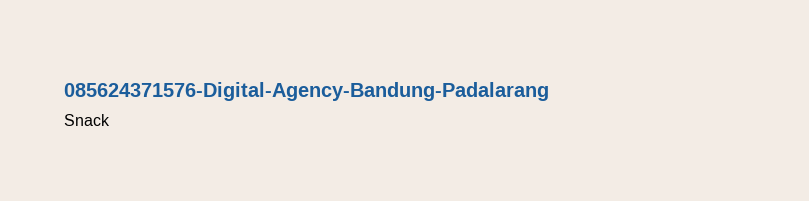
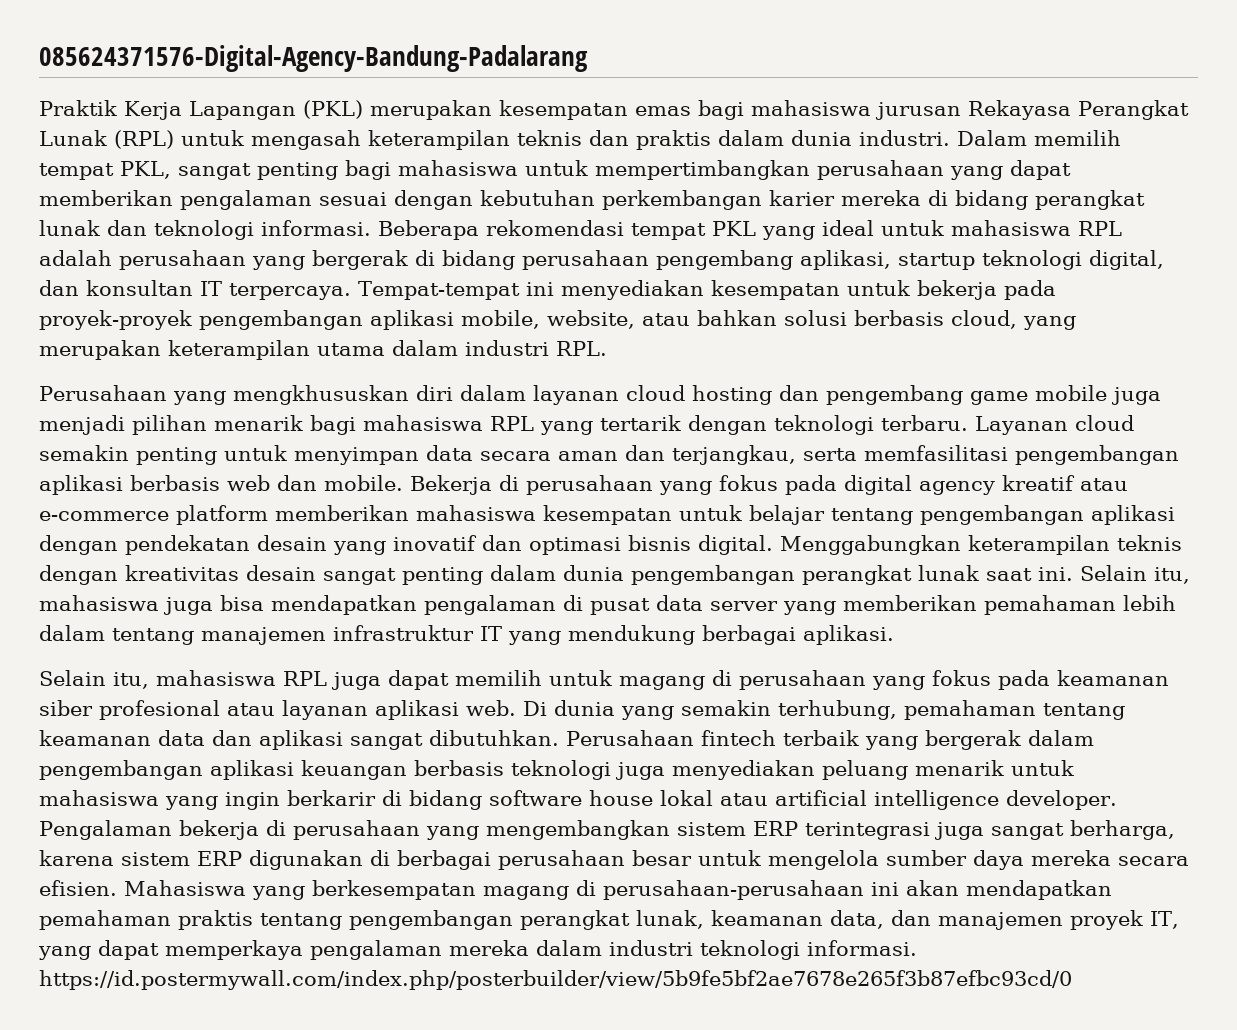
[64,114,110,126] Snack -> [39,100,1189,120] [39,130,1121,150] [39,160,1071,180] [39,190,1145,210] [39,220,1122,240] [39,250,1164,270] [39,280,1056,300] [39,310,1076,330] [39,340,607,360] [39,385,1161,405] [39,415,1134,435] [39,445,1179,465] [39,475,1128,495] [39,505,1175,525] [39,535,1182,555] [39,565,1190,585] [39,595,1176,615] [39,625,894,645] [39,670,1169,690] [39,700,1125,720] [39,730,1094,750] [39,760,1074,780] [39,790,1117,810] [39,820,1175,840] [39,850,1189,870] [39,880,1112,900] [39,910,1179,930] [38,940,917,960] [39,970,1072,990] Praktik Kerja Lapangan (PKL) merupakan kesempatan emas bagi mahasiswa jurusan Rekayasa Perangkat Lunak (RPL) untuk mengasah keterampilan teknis dan praktis dalam dunia industri. Dalam memilih tempat PKL, sangat penting bagi mahasiswa untuk mempertimbangkan perusahaan yang dapat memberikan pengalaman sesuai dengan kebutuhan perkembangan karier mereka di bidang perangkat lunak dan teknologi informasi. Beberapa rekomendasi tempat PKL yang ideal untuk mahasiswa RPL adalah perusahaan yang bergerak di bidang perusahaan pengembang aplikasi, startup teknologi digital, dan konsultan IT terpercaya. Tempat-tempat ini menyediakan kesempatan untuk bekerja pada proyek-proyek pengembangan aplikasi mobile, website, atau bahkan solusi berbasis cloud, yang merupakan keterampilan utama dalam industri RPL. // Perusahaan yang mengkhususkan diri dalam layanan cloud hosting dan pengembang game mobile juga menjadi pilihan menarik bagi mahasiswa RPL yang tertarik dengan teknologi terbaru. Layanan cloud semakin penting untuk menyimpan data secara aman dan terjangkau, serta memfasilitasi pengembangan aplikasi berbasis web dan mobile. Bekerja di perusahaan yang fokus pada digital agency kreatif atau e-commerce platform memberikan mahasiswa kesempatan untuk belajar tentang pengembangan aplikasi dengan pendekatan desain yang inovatif dan optimasi bisnis digital. Menggabungkan keterampilan teknis dengan kreativitas desain sangat penting dalam dunia pengembangan perangkat lunak saat ini. Selain itu, mahasiswa juga bisa mendapatkan pengalaman di pusat data server yang memberikan pemahaman lebih dalam tentang manajemen infrastruktur IT yang mendukung berbagai aplikasi. // Selain itu, mahasiswa RPL juga dapat memilih untuk magang di perusahaan yang fokus pada keamanan siber profesional atau layanan aplikasi web. Di dunia yang semakin terhubung, pemahaman tentang keamanan data dan aplikasi sangat dibutuhkan. Perusahaan fintech terbaik yang bergerak dalam pengembangan aplikasi keuangan berbasis teknologi juga menyediakan peluang menarik untuk mahasiswa yang ingin berkarir di bidang software house lokal atau artificial intelligence developer. Pengalaman bekerja di perusahaan yang mengembangkan sistem ERP terintegrasi juga sangat berharga, karena sistem ERP digunakan di berbagai perusahaan besar untuk mengelola sumber daya mereka secara efisien. Mahasiswa yang berkesempatan magang di perusahaan-perusahaan ini akan mendapatkan pemahaman praktis tentang pengembangan perangkat lunak, keamanan data, dan manajemen proyek IT, yang dapat memperkaya pengalaman mereka dalam industri teknologi informasi. https://id.postermywall.com/index.php/posterbuilder/view/5b9fe5bf2ae7678e265f3b87efbc93cd/0

